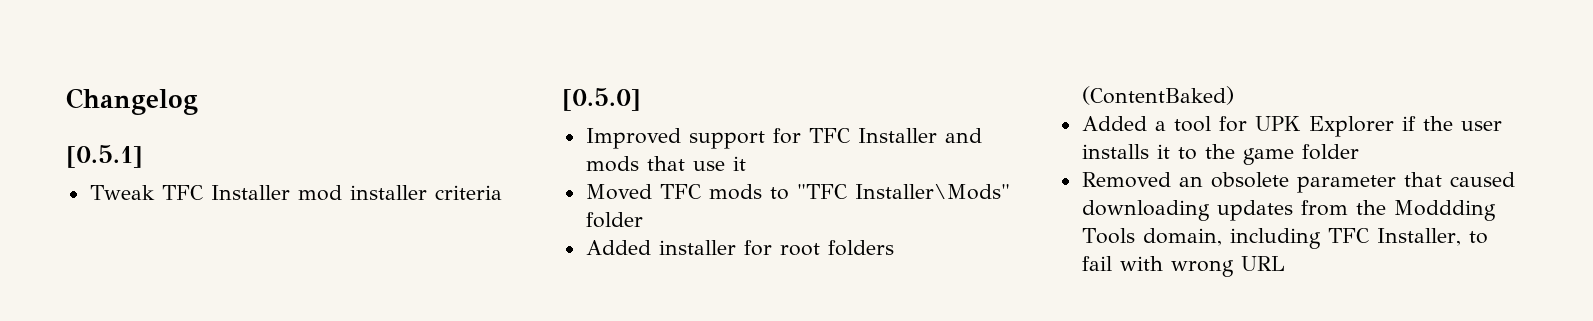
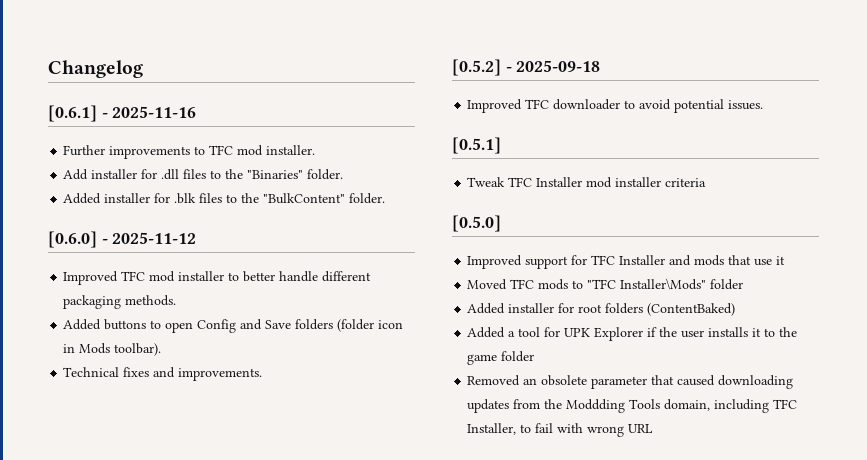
(198, 101) none -> [48,105,197,122] [63,145,316,159] [63,169,344,180] [63,193,386,204] [48,231,197,248] [63,271,372,285] [63,295,177,309] [63,319,404,333] [63,343,162,356] [63,367,263,381] [452,59,601,76] [467,99,764,113] // [0.6.1] - 2025-11-16 // Further improvements to TFC mod installer. // Add installer for .dll files to the "Binaries" folder. // Added installer for .blk files to the "BulkContent" folder. // [0.6.0] - 2025-11-12 // Improved TFC mod installer to better handle different packaging methods. // Added buttons to open Config and Save folders (folder icon in Mods toolbar). // Technical fixes and improvements. // [0.5.2] - 2025-09-18 // Improved TFC downloader to avoid potential issues.

